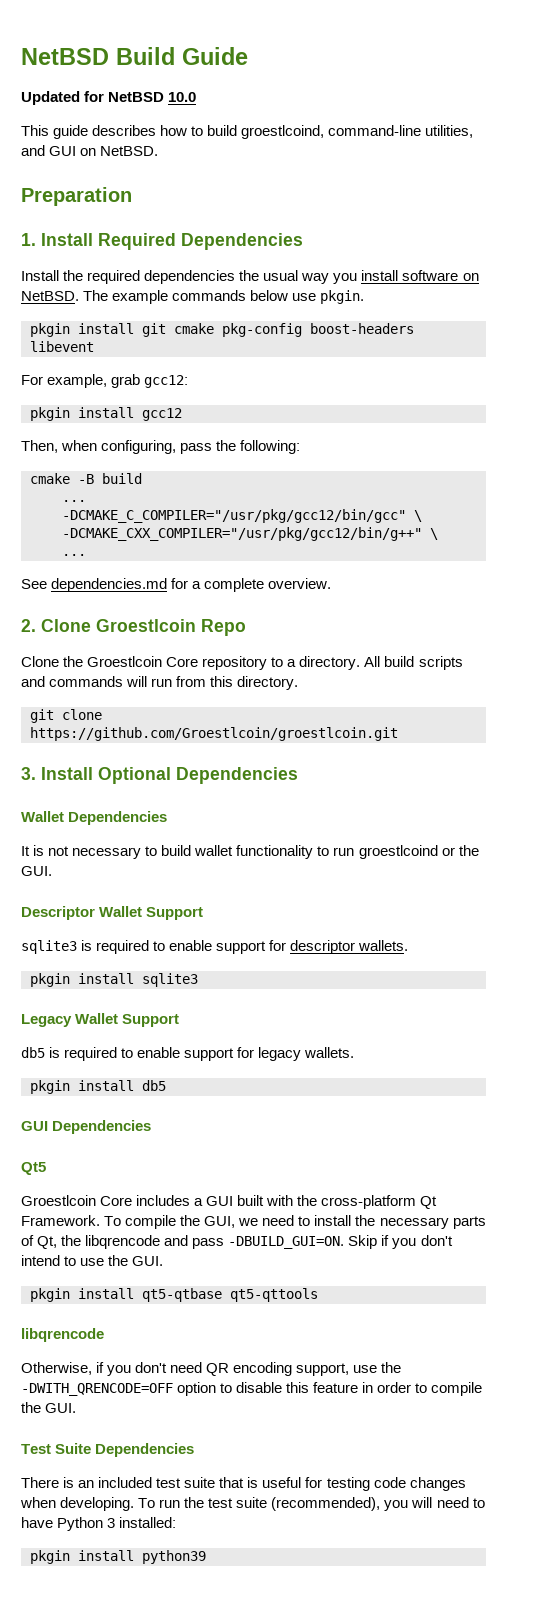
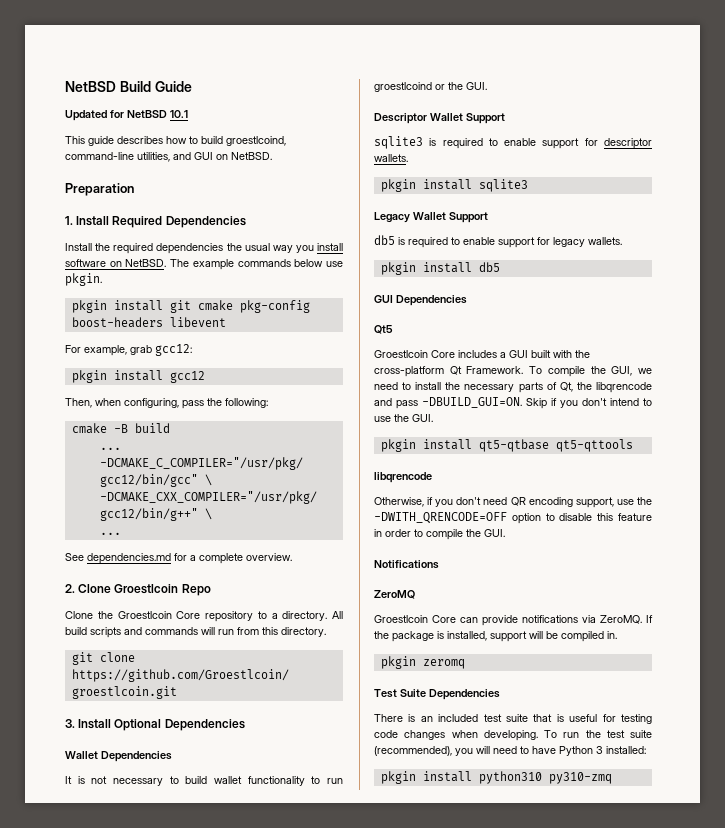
[168,92,197,102] 10.0 -> [170,110,188,118] 10.1
(77, 1408) none -> [374,560,439,569] [374,590,415,599] [374,615,653,626] [374,631,617,642] [380,656,465,669] // Notifications // ZeroMQ // Groestlcoin Core can provide notifications via ZeroMQ. If the package is installed, support will be compiled in. // pkgin zeromq
[142,1550,206,1564] python39 -> [478,771,612,784] python310 py310-zmq

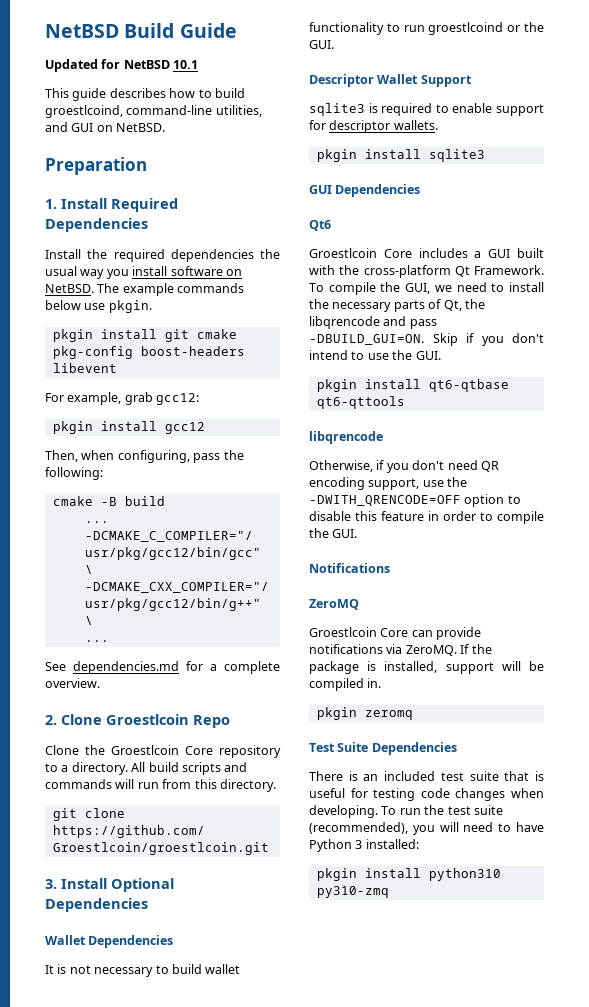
[374,212,488,223] [374,235,622,248] [380,262,500,275] // Legacy Wallet Support // db5 is required to enable support for legacy wallets. // pkgin install db5 -> (485, 155) none
[374,325,393,334] Qt5 -> [309,220,331,231] Qt6
[478,439,633,452] qt5-qtbase qt5-qttools -> [428,379,509,392] [316,396,405,409] qt6-qtbase qt6-qttools

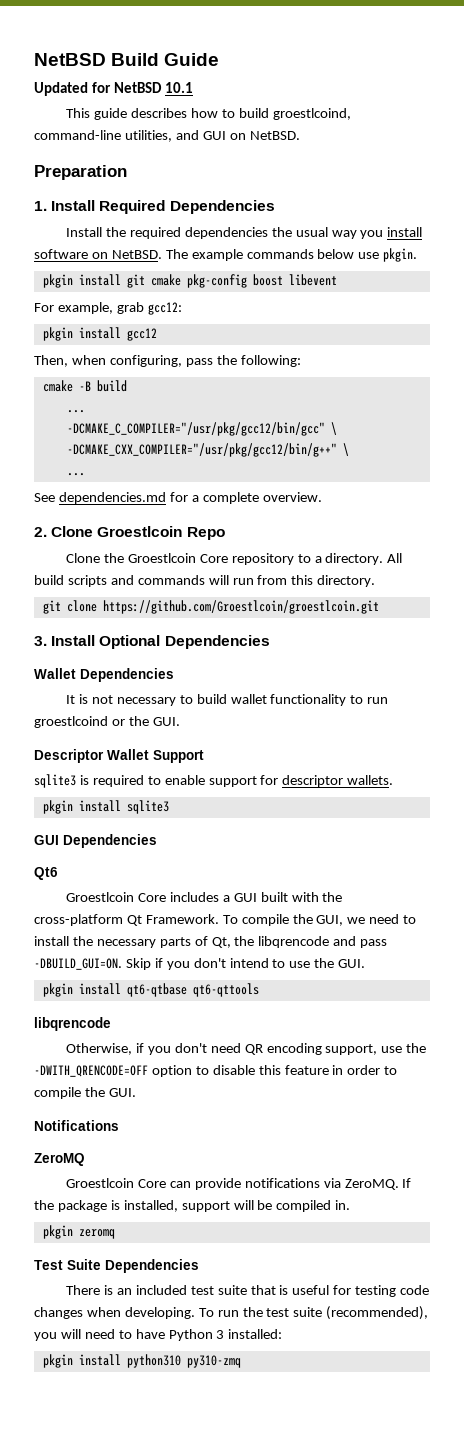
[140,346,245,356] boost-headers -> [252,274,283,286] boost

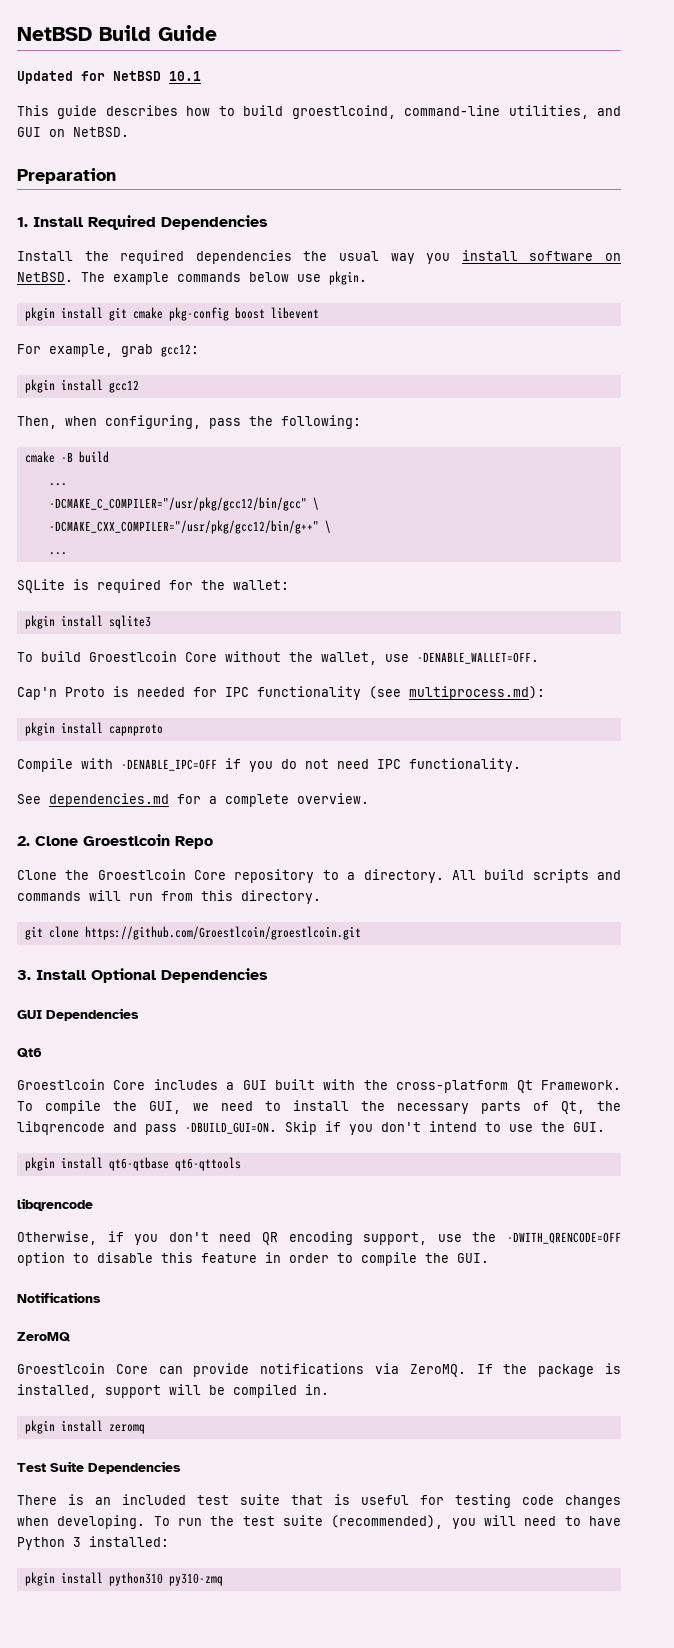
(85, 474) none -> [17,579,289,593] [24,615,151,629] [17,651,539,665] [17,686,545,700] [24,722,163,736] [17,758,521,772] // SQLite is required for the wallet: // pkgin install sqlite3 // To build Groestlcoin Core without the wallet, use -DENABLE_WALLET=OFF. // Cap'n Proto is needed for IPC functionality (see multiprocess.md): // pkgin install capnproto // Compile with -DENABLE_IPC=OFF if you do not need IPC functionality.
[34,668,174,682] [66,694,389,706] [34,716,180,728] [34,749,204,763] [34,774,394,788] [42,800,169,814] // Wallet Dependencies // It is not necessary to build wallet functionality to run groestlcoind or the GUI. // Descriptor Wallet Support // sqlite3 is required to enable support for descriptor wallets. // pkgin install sqlite3 -> (268, 975) none
(73, 1232) none -> [60,1420,103,1432] install

